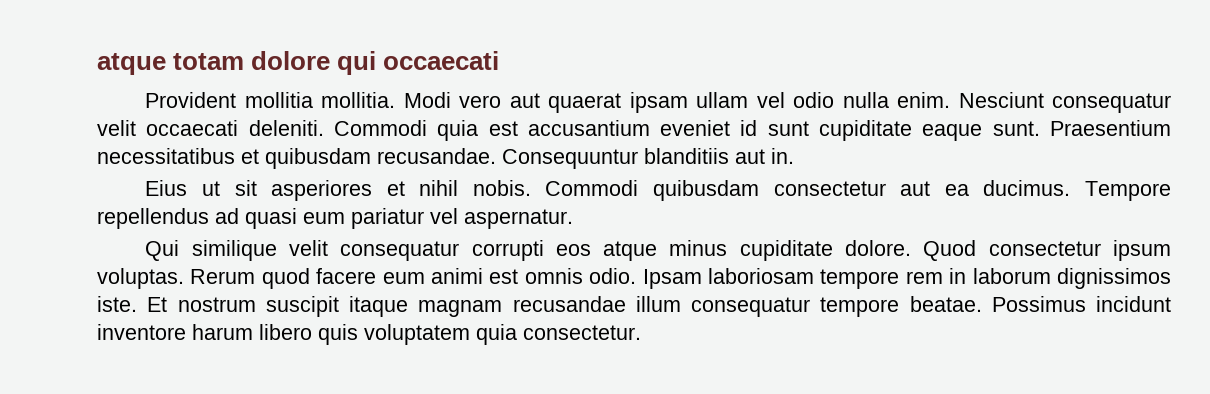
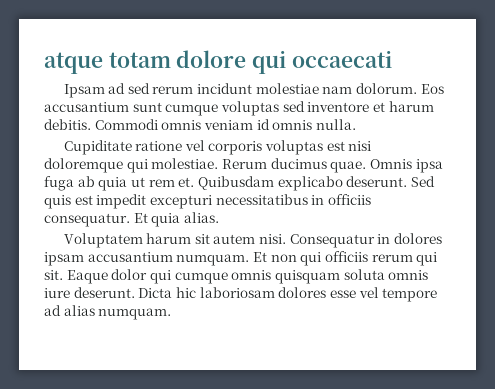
[145,92,1171,113] [97,120,1171,141] [97,148,794,169] [145,180,1171,201] [97,208,573,229] [145,240,1171,261] [97,268,1171,289] [97,296,1171,317] [97,324,641,345] Provident mollitia mollitia. Modi vero aut quaerat ipsam ullam vel odio nulla enim. Nesciunt consequatur velit occaecati deleniti. Commodi quia est accusantium eveniet id sunt cupiditate eaque sunt. Praesentium necessitatibus et quibusdam recusandae. Consequuntur blanditiis aut in. // Eius ut sit asperiores et nihil nobis. Commodi quibusdam consectetur aut ea ducimus. Tempore repellendus ad quasi eum pariatur vel aspernatur. // Qui similique velit consequatur corrupti eos atque minus cupiditate dolore. Quod consectetur ipsum voluptas. Rerum quod facere eum animi est omnis odio. Ipsam laboriosam tempore rem in laborum dignissimos iste. Et nostrum suscipit itaque magnam recusandae illum consequatur tempore beatae. Possimus incidunt inventore harum libero quis voluptatem quia consectetur. -> [63,83,444,98] [44,101,434,116] [44,119,356,130] [63,140,372,155] [44,158,443,173] [44,176,435,191] [44,194,371,209] [44,212,219,227] [63,233,443,248] [44,251,438,266] [44,269,429,284] [44,287,438,302] [44,305,172,320] Ipsam ad sed rerum incidunt molestiae nam dolorum. Eos accusantium sunt cumque voluptas sed inventore et harum debitis. Commodi omnis veniam id omnis nulla. // Cupiditate ratione vel corporis voluptas est nisi doloremque qui molestiae. Rerum ducimus quae. Omnis ipsa fuga ab quia ut rem et. Quibusdam explicabo deserunt. Sed quis est impedit excepturi necessitatibus in officiis consequatur. Et quia alias. // Voluptatem harum sit autem nisi. Consequatur in dolores ipsam accusantium numquam. Et non qui officiis rerum qui sit. Eaque dolor qui cumque omnis quisquam soluta omnis iure deserunt. Dicta hic laboriosam dolores esse vel tempore ad alias numquam.

